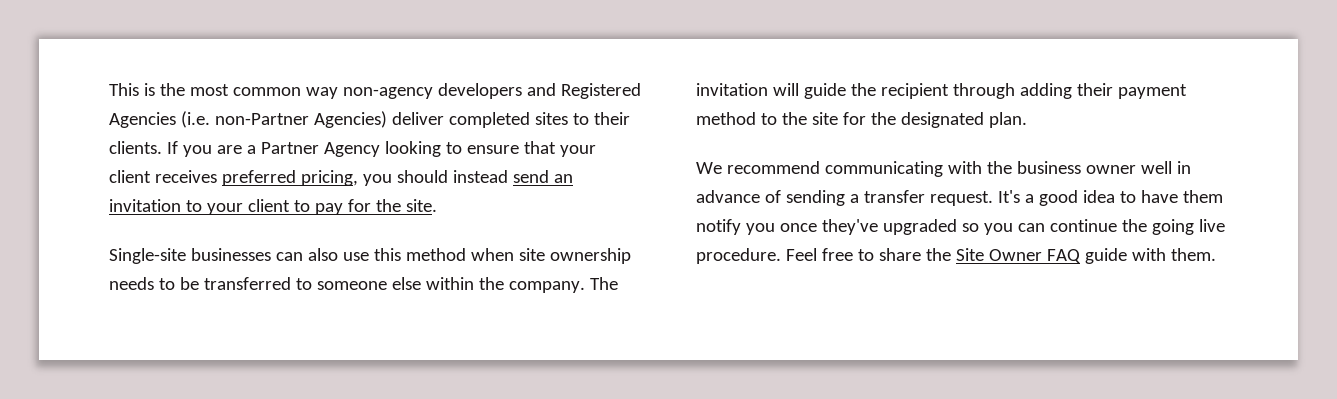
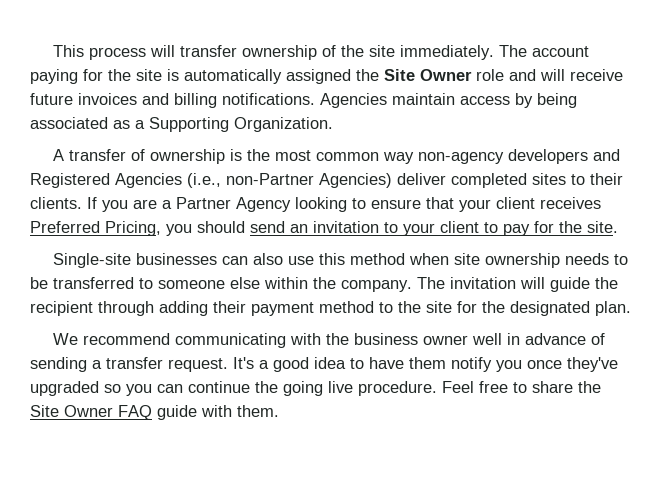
(139, 89) none -> [89,45,590,60] [30,69,623,84] [30,93,577,108] [30,117,333,132] [53,149,226,164] process will transfer ownership of the site immediately. The account paying for the site is automatically assigned the Site Owner role and will receive future invoices and billing notifications. Agencies maintain access by being associated as a Supporting Organization. // A transfer of ownership
[180,111,210,128] (i.e. -> [187,173,221,188] (i.e.,
[221,170,358,186] preferred pricing, -> [30,221,161,236] Preferred Pricing,
[452,170,508,183] instead -> (245, 227) none

